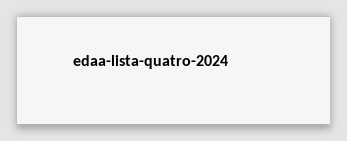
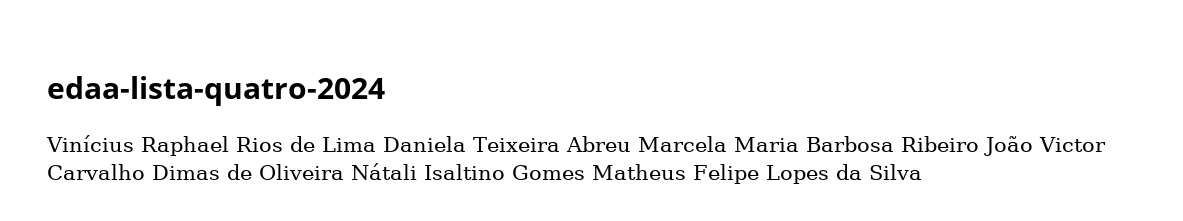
(228, 62) none -> [46,135,1106,156] [47,163,922,184] // Vinícius Raphael Rios de Lima Daniela Teixeira Abreu Marcela Maria Barbosa Ribeiro João Victor Carvalho Dimas de Oliveira Nátali Isaltino Gomes Matheus Felipe Lopes da Silva

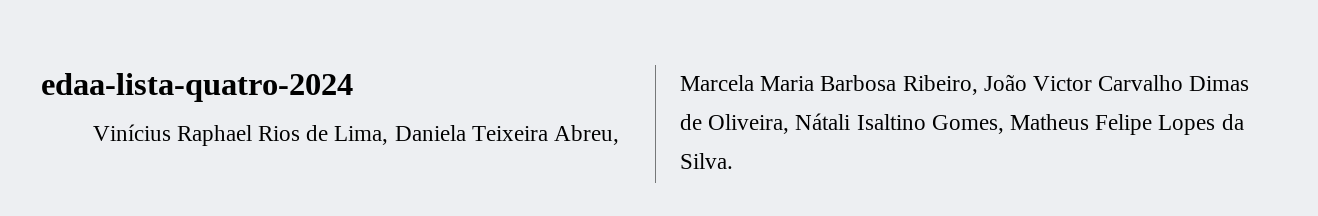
[322,137,376,152] Lima -> [334,126,389,145] Lima,
[565,136,631,152] Abreu -> [554,125,620,145] Abreu,
[900,136,979,152] Ribeiro -> [902,75,978,95] Ribeiro,
[259,164,344,180] Oliveira -> [708,114,790,134] Oliveira,
[512,165,585,180] Gomes -> [931,115,1004,134] Gomes,
[868,164,922,180] Silva -> [680,153,733,169] Silva.

